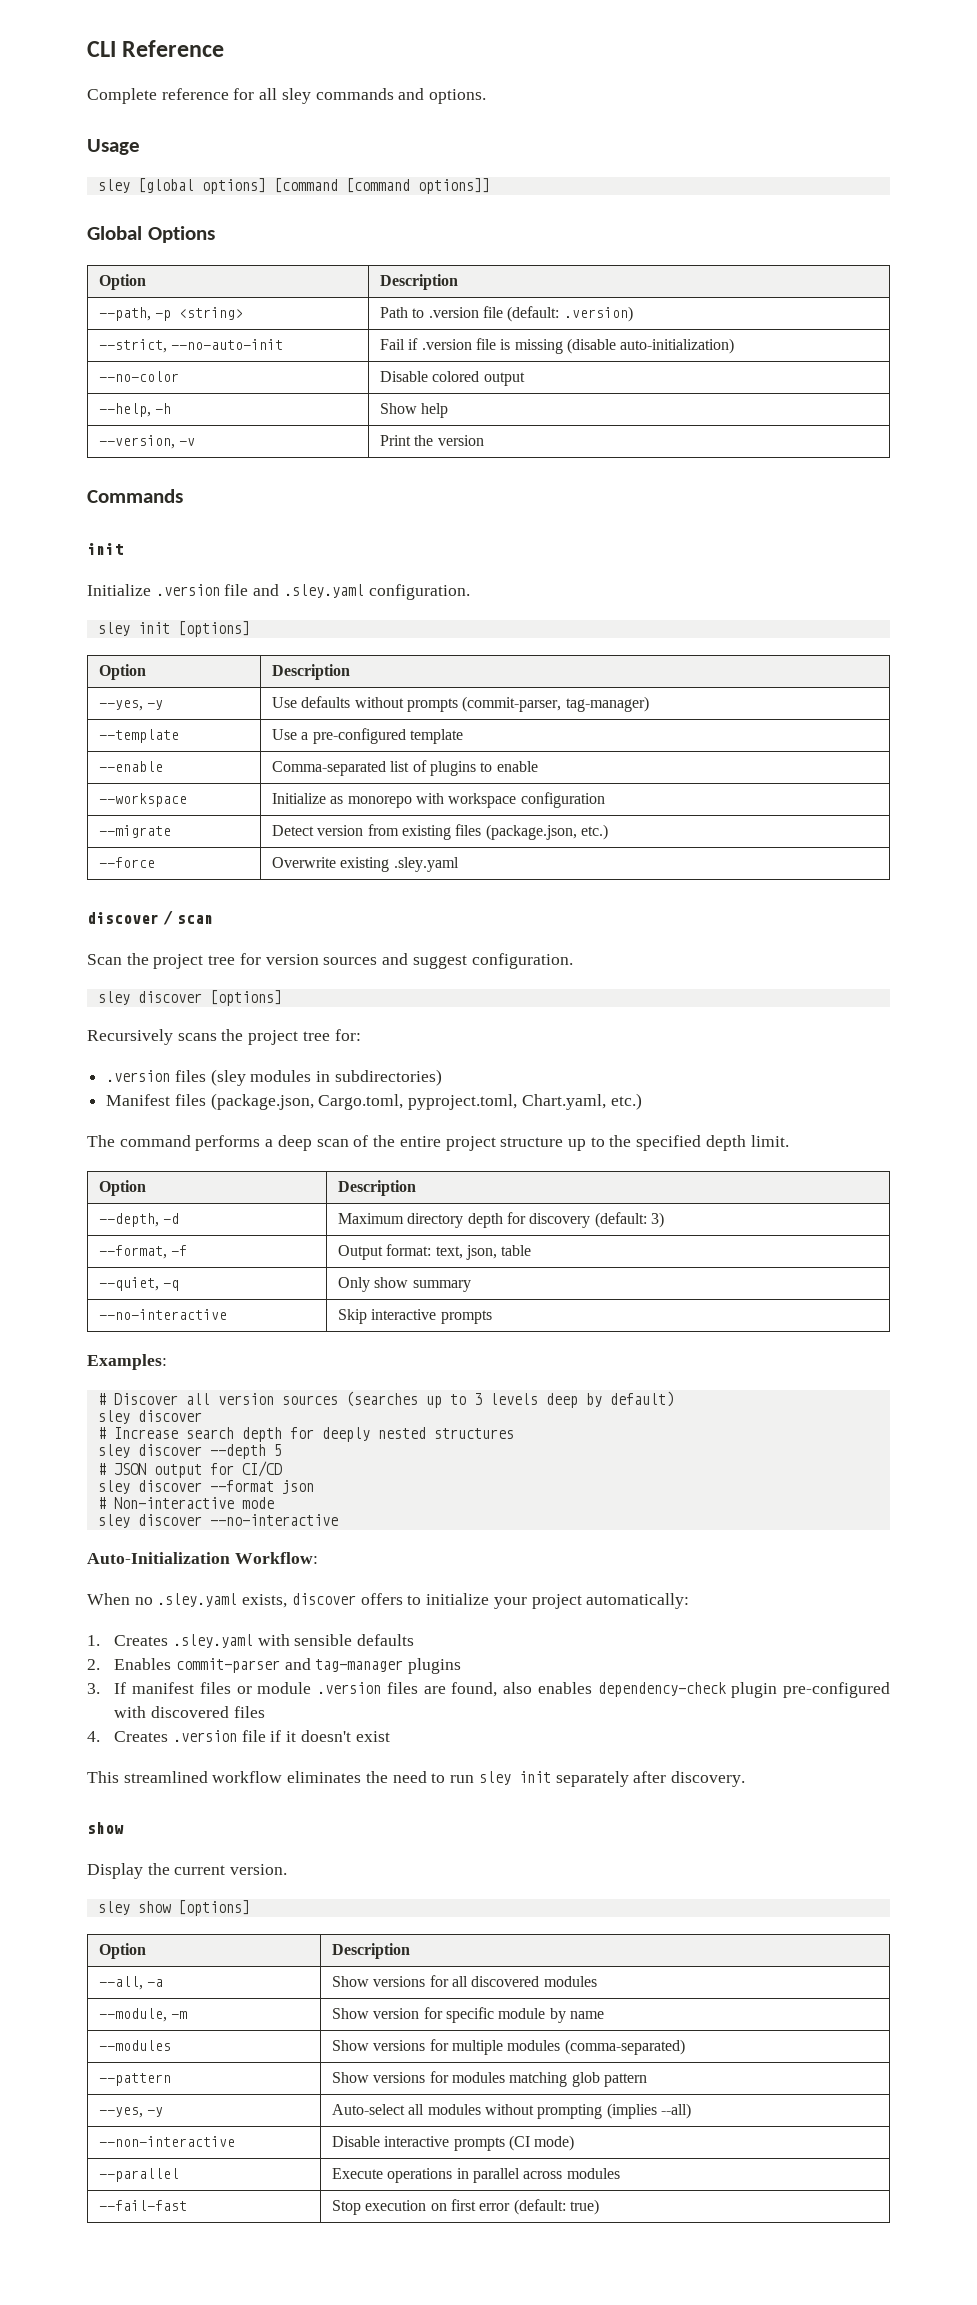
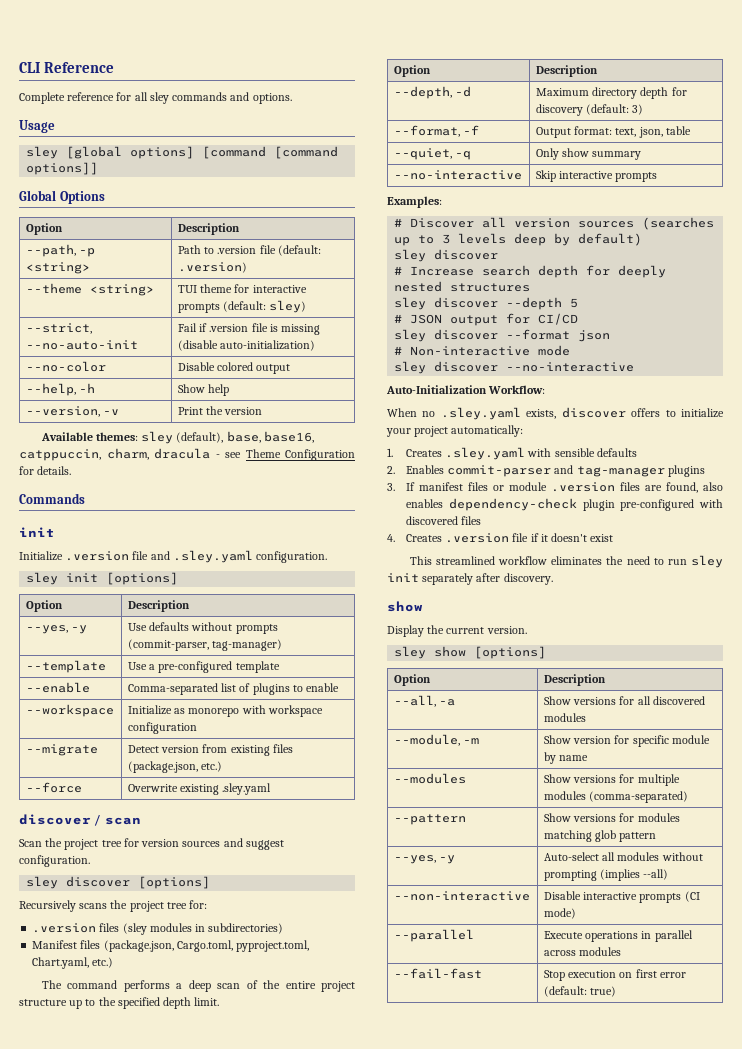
(633, 314) none -> [25,283,154,296] [177,284,307,293] [177,300,307,313] // --theme <string> | TUI theme for interactive prompts (default: sley)
(484, 440) none -> [40,431,314,444] [19,448,355,461] [19,466,72,475] // Available themes: sley (default), base, base16, catppuccin, charm, dracula - see Theme Configuration for details.

